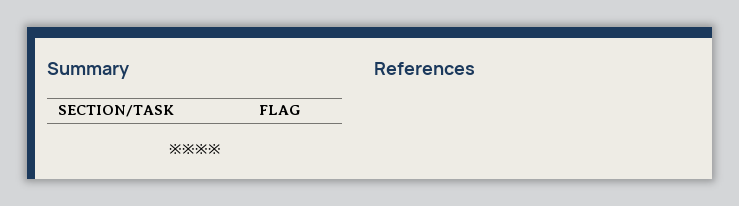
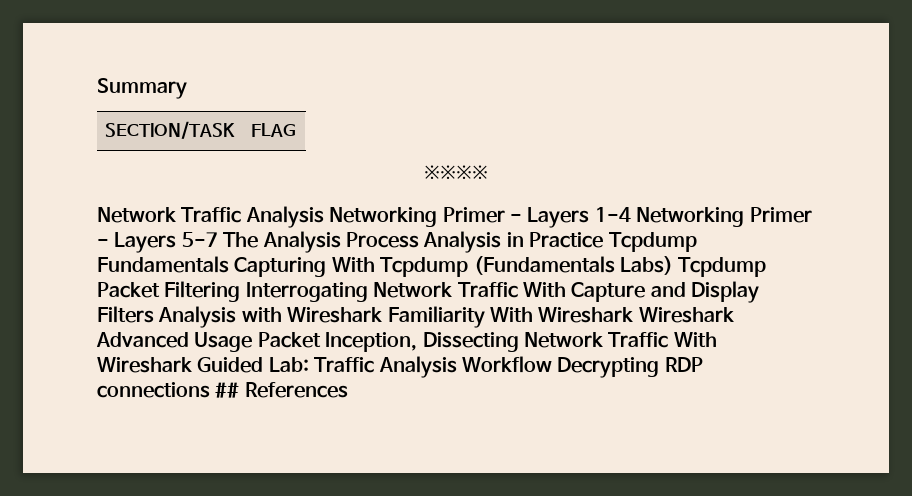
(221, 149) none -> [97,206,812,228] [97,231,697,253] [97,256,767,277] [97,281,760,303] [97,306,734,328] [96,332,717,352] [97,356,703,378] [97,382,240,398] Network Traffic Analysis Networking Primer - Layers 1-4 Networking Primer - Layers 5-7 The Analysis Process Analysis in Practice Tcpdump Fundamentals Capturing With Tcpdump (Fundamentals Labs) Tcpdump Packet Filtering Interrogating Network Traffic With Capture and Display Filters Analysis with Wireshark Familiarity With Wireshark Wireshark Advanced Usage Packet Inception, Dissecting Network Traffic With Wireshark Guided Lab: Traffic Analysis Workflow Decrypting RDP connections ##

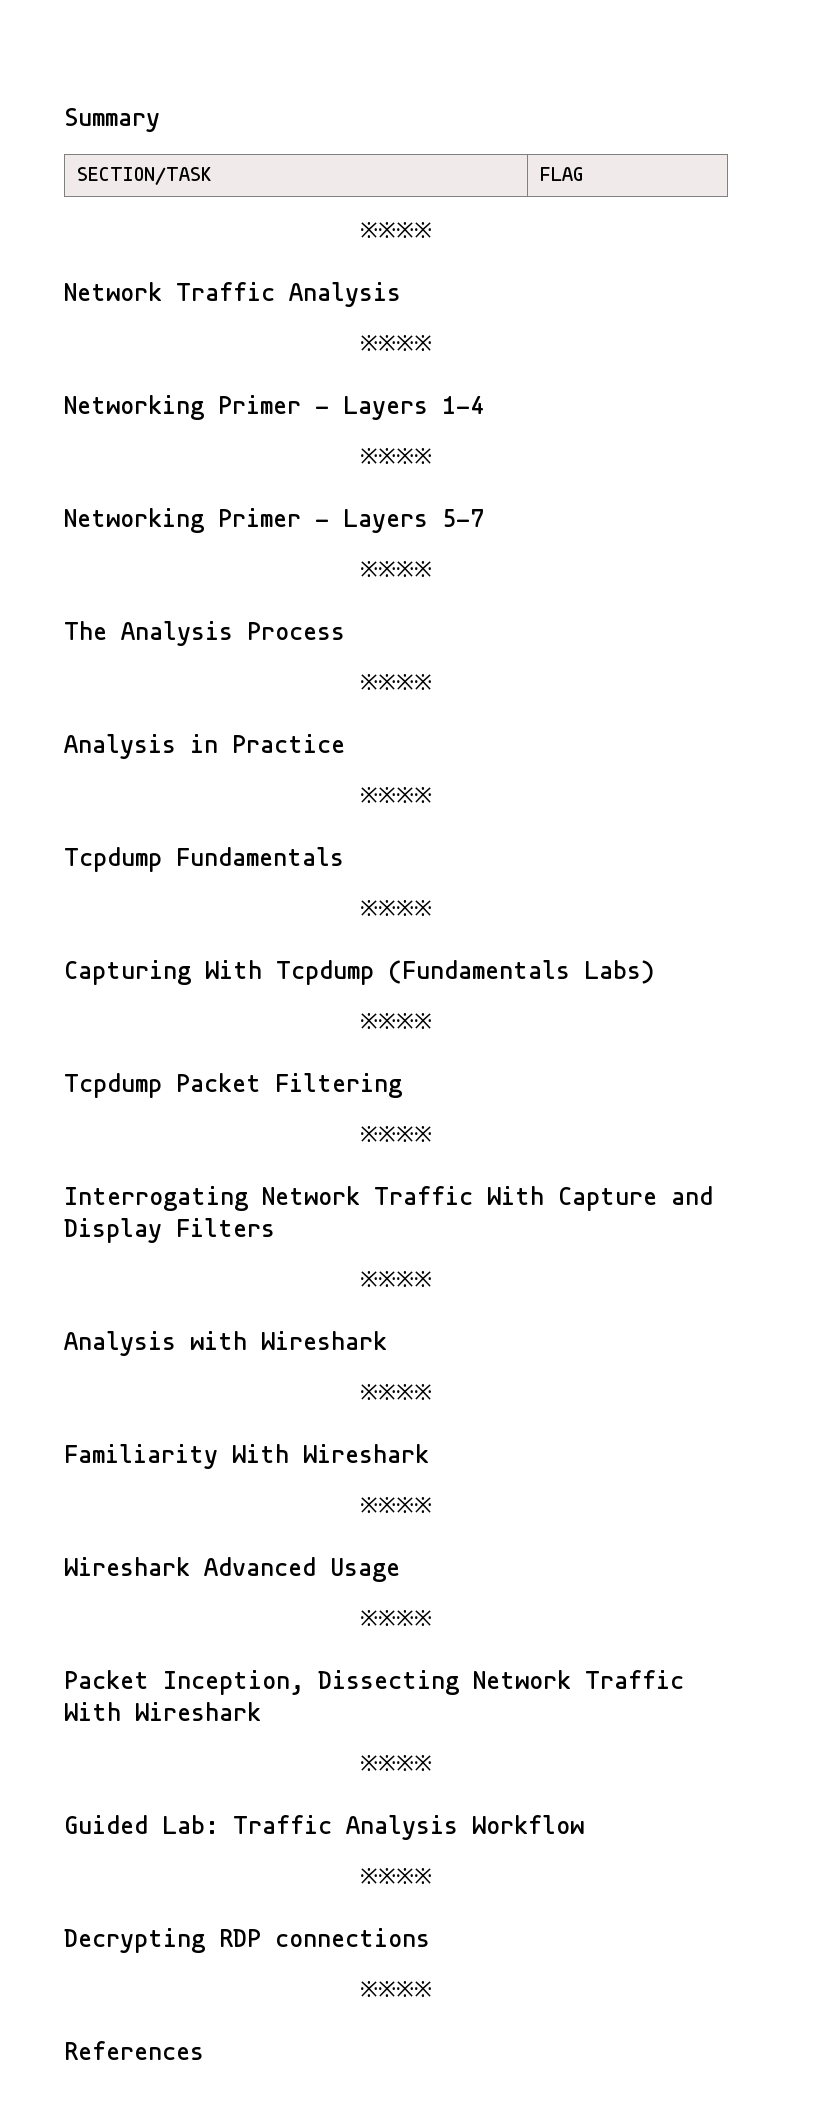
(324, 217) none -> [360,335,432,351] // ※※※※ //
(631, 214) none -> [360,448,432,464] // ※※※※ //
(218, 239) none -> [360,561,432,577] // ※※※※ //
(419, 240) none -> [360,674,432,690] // ※※※※ //
(604, 240) none -> [360,787,432,803] // ※※※※ //
(229, 264) none -> [360,900,432,916] // ※※※※ //
(673, 265) none -> [360,1013,432,1029] // ※※※※ //
(241, 291) none -> [360,1126,432,1142] // ※※※※ //
(154, 314) none -> [360,1271,432,1287] // ※※※※ //
(383, 315) none -> [360,1384,432,1400] // ※※※※ //
(634, 315) none -> [360,1497,432,1513] // ※※※※ //
(253, 342) none -> [360,1610,432,1626] // ※※※※ //
(192, 365) none -> [360,1755,432,1771] // ※※※※ //
(552, 364) none -> [360,1868,432,1884] // ※※※※ //
[215,382,240,398] ## -> [360,1981,432,1997] // ※※※※ //

